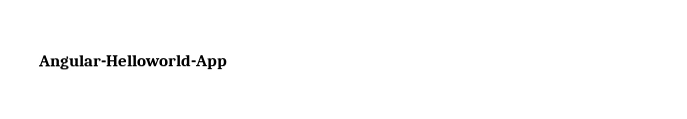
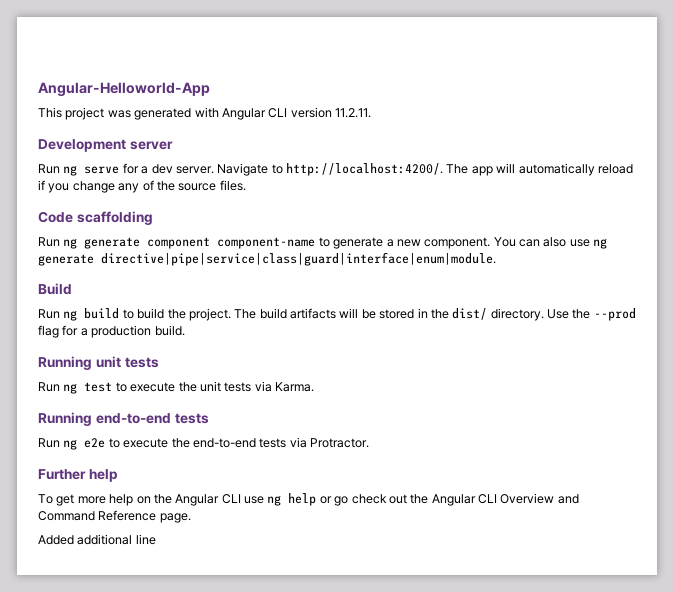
(228, 62) none -> [38,107,371,120] [38,139,173,152] [38,163,633,176] [38,180,246,193] [38,211,153,225] [38,237,608,249] [38,252,496,266] [38,283,72,295] [38,308,636,321] [38,325,185,338] [38,356,159,370] [38,381,314,394] [38,412,209,426] [38,437,369,450] [38,469,118,482] [38,493,579,506] [38,510,191,523] [38,534,156,545] // This project was generated with Angular CLI version 11.2.11. // Development server // Run ng serve for a dev server. Navigate to http://localhost:4200/. The app will automatically reload if you change any of the source files. // Code scaffolding // Run ng generate component component-name to generate a new component. You can also use ng generate directive|pipe|service|class|guard|interface|enum|module. // Build // Run ng build to build the project. The build artifacts will be stored in the dist/ directory. Use the --prod flag for a production build. // Running unit tests // Run ng test to execute the unit tests via Karma. // Running end-to-end tests // Run ng e2e to execute the end-to-end tests via Protractor. // Further help // To get more help on the Angular CLI use ng help or go check out the Angular CLI Overview and Command Reference page. // Added additional line

